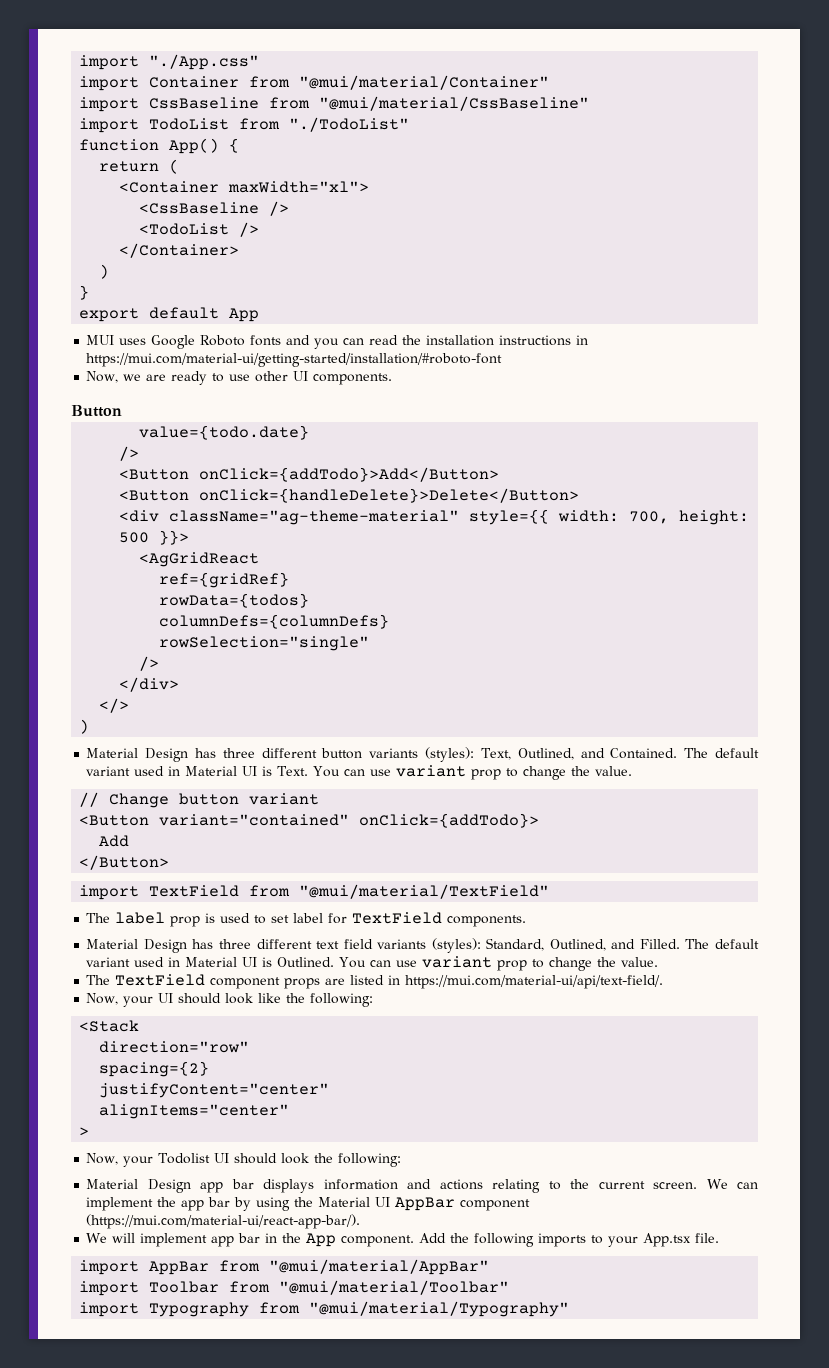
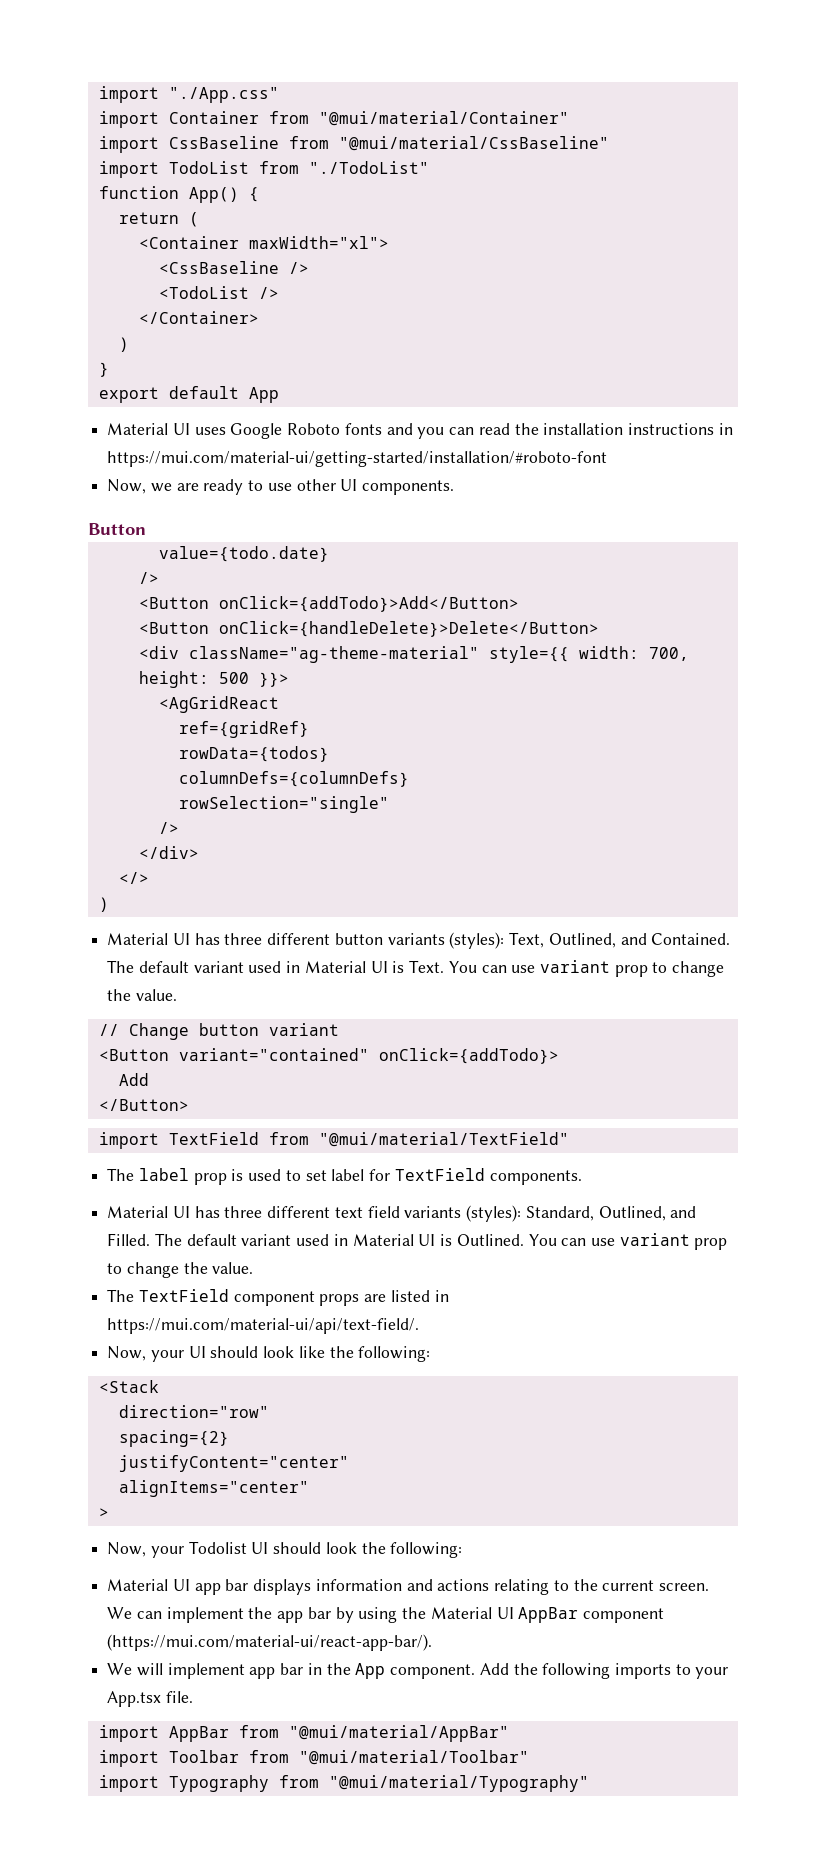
[86,335,115,345] MUI -> [107,423,190,435] Material UI
[145,748,189,762] Design -> [172,933,190,945] UI
[143,939,187,953] Design -> [172,1206,190,1218] UI
[147,1179,191,1193] Design -> [172,1579,190,1591] UI

